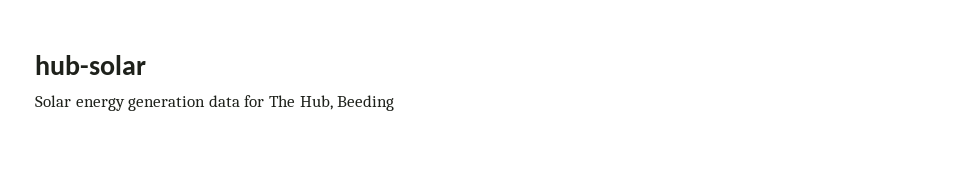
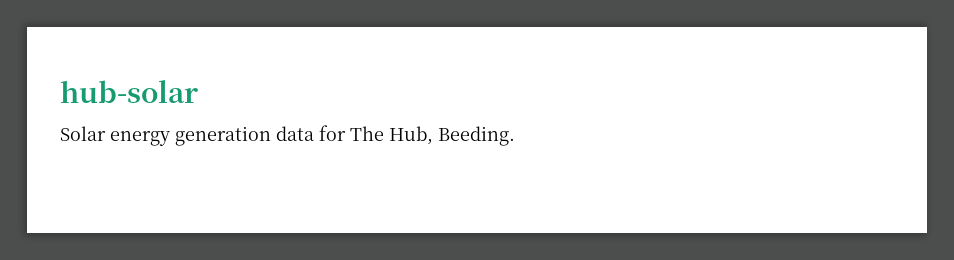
[337,95,395,111] Beeding -> [438,126,515,146] Beeding.

